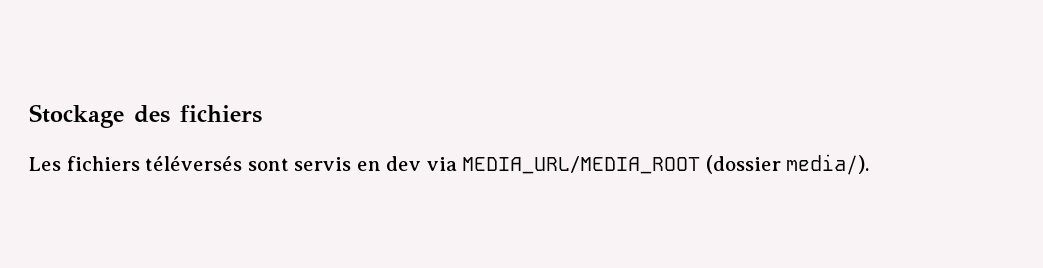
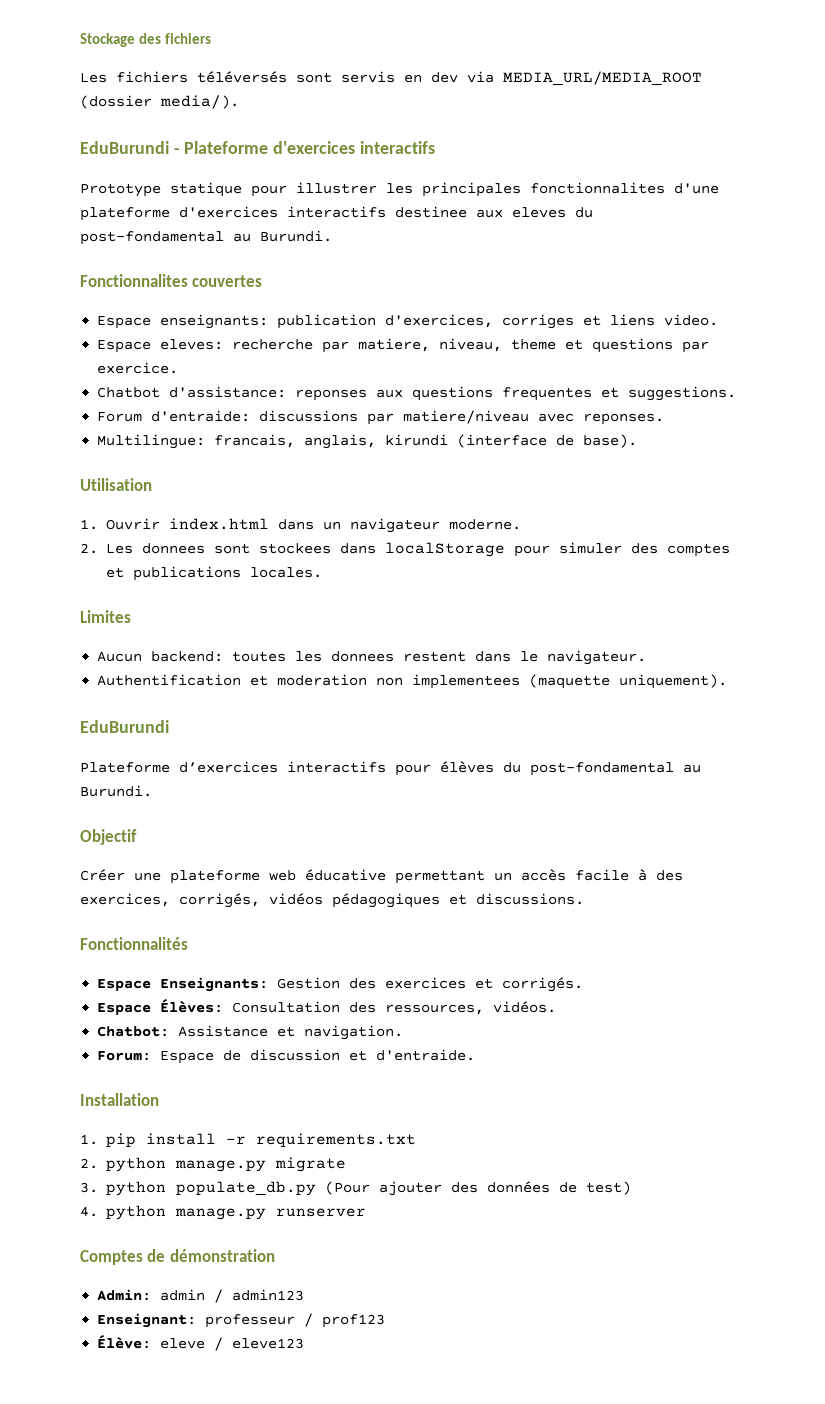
(870, 164) none -> [80,141,435,154] [80,182,719,197] [80,206,593,221] [80,230,332,245] [80,274,263,287] [97,314,719,329] [97,338,710,353] [97,362,179,374] [97,386,737,401] [97,410,665,425] [97,434,638,449] [80,478,152,491] [80,518,521,533] [80,542,730,557] [105,566,322,581] [80,610,131,623] [97,650,647,665] [97,674,728,689] [80,720,169,733] [80,761,701,776] [80,785,152,797] [80,829,137,845] [80,869,683,884] [80,893,584,908] [80,937,188,950] [97,977,584,992] [97,998,557,1015] [97,1025,404,1040] [97,1049,476,1064] [80,1093,159,1106] [80,1133,416,1148] [80,1157,346,1172] [80,1181,631,1196] [80,1205,366,1220] [80,1249,275,1265] [97,1289,305,1303] [97,1313,386,1328] [97,1334,305,1351] // EduBurundi - Plateforme d'exercices interactifs // Prototype statique pour illustrer les principales fonctionnalites d'une plateforme d'exercices interactifs destinee aux eleves du post-fondamental au Burundi. // Fonctionnalites couvertes // Espace enseignants: publication d'exercices, corriges et liens video. // Espace eleves: recherche par matiere, niveau, theme et questions par exercice. // Chatbot d'assistance: reponses aux questions frequentes et suggestions. // Forum d'entraide: discussions par matiere/niveau avec reponses. // Multilingue: francais, anglais, kirundi (interface de base). // Utilisation // 1. Ouvrir index.html dans un navigateur moderne. // 2. Les donnees sont stockees dans localStorage pour simuler des comptes et publications locales. // Limites // Aucun backend: toutes les donnees restent dans le navigateur. // Authentification et moderation non implementees (maquette uniquement). // EduBurundi // Plateforme d’exercices interactifs pour élèves du post-fondamental au Burundi. // Objectif // Créer une plateforme web éducative permettant un accès facile à des exercices, corrigés, vidéos pédagogiques et discussions. // Fonctionnalités // Espace Enseignants: Gestion des exercices et corrigés. // Espace Élèves: Consultation des ressources, vidéos. // Chatbot: Assistance et navigation. // Forum: Espace de discussion et d'entraide. // Installation // 1. pip install -r requirements.txt // 2. python manage.py migrate // 3. python populate_db.py (Pour ajouter des données de test) // 4. python manage.py runserver // Comptes de démonstration // Admin: admin / admin123 // Enseignant: professeur / prof123 // Élève: eleve / eleve123

